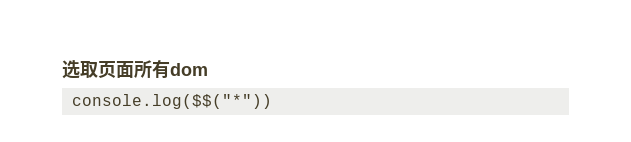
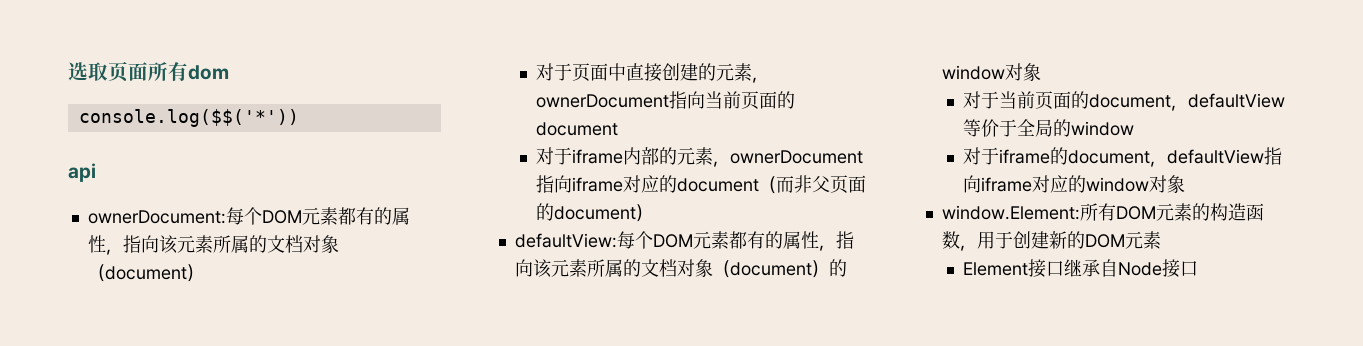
[72,94,273,109] console.log($$("*")) -> [78,109,299,127] [68,163,96,182] [87,207,410,225] [87,235,339,255] [87,264,204,282] [535,63,769,83] [535,91,795,110] [535,122,618,136] [535,147,863,167] [535,175,866,194] [535,203,653,222] [514,231,854,251] [514,259,847,278] [941,63,1041,81] [962,91,1285,111] [962,119,1134,137] [962,147,1282,167] [962,175,1185,193] [941,203,1264,221] [941,231,1161,251] [962,259,1198,278] console.log($$('*')) // api // ownerDocument:每个DOM元素都有的属性，指向该元素所属的文档对象（document） // 对于页面中直接创建的元素，ownerDocument指向当前页面的document // 对于iframe内部的元素，ownerDocument指向iframe对应的document（而非父页面的document） // defaultView:每个DOM元素都有的属性，指向该元素所属的文档对象（document）的window对象 // 对于当前页面的document，defaultView等价于全局的window // 对于iframe的document，defaultView指向iframe对应的window对象 // window.Element:所有DOM元素的构造函数，用于创建新的DOM元素 // Element接口继承自Node接口

